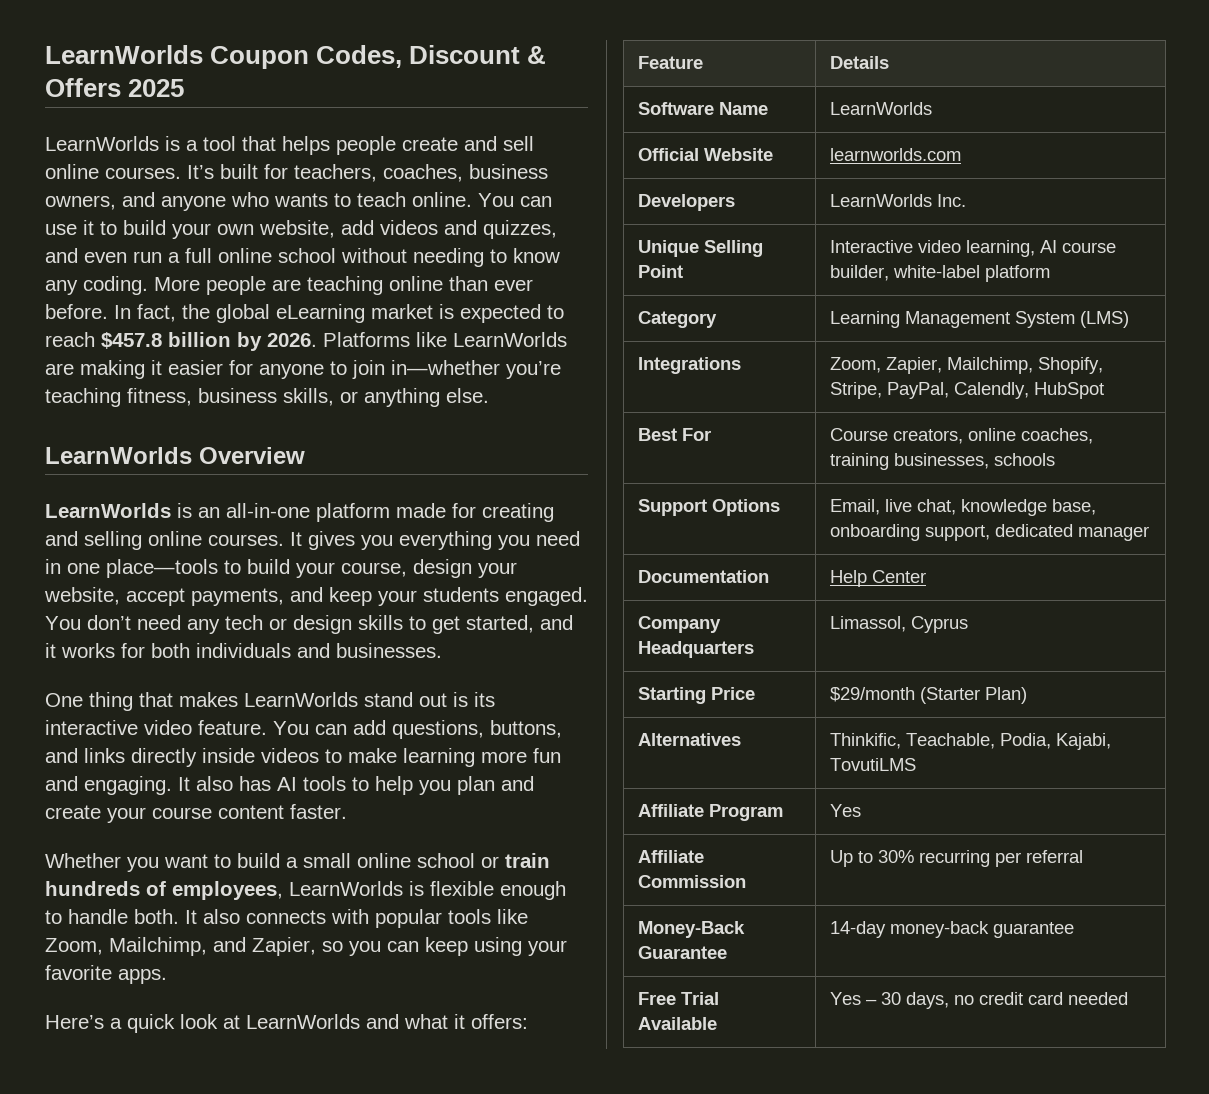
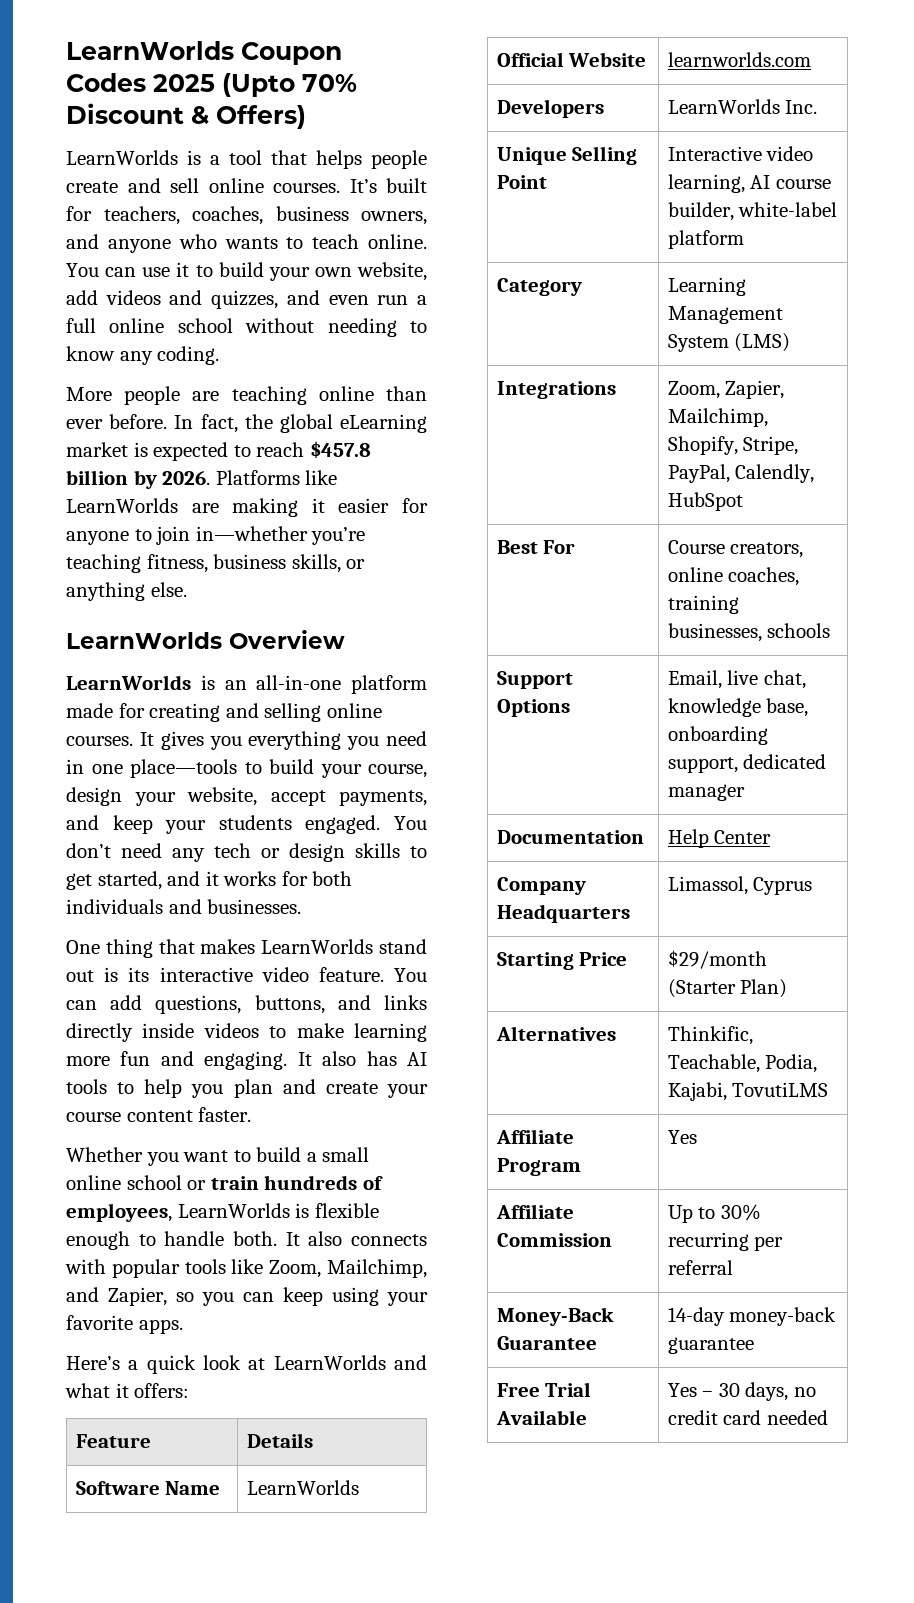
[316,45,547,68] [45,78,185,97] Codes, Discount & Offers 2025 -> [66,73,357,97] [66,103,306,129] Codes 2025 (Upto 70% Discount & Offers)
(148, 285) none -> (220, 355) //

